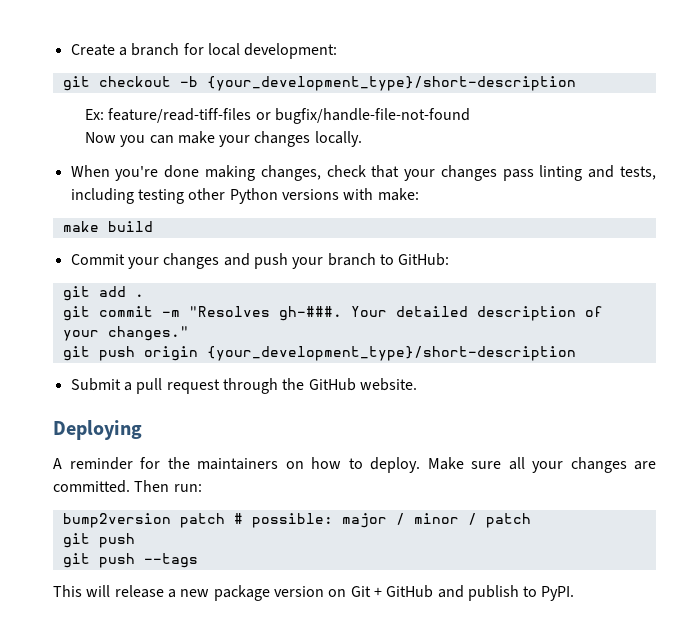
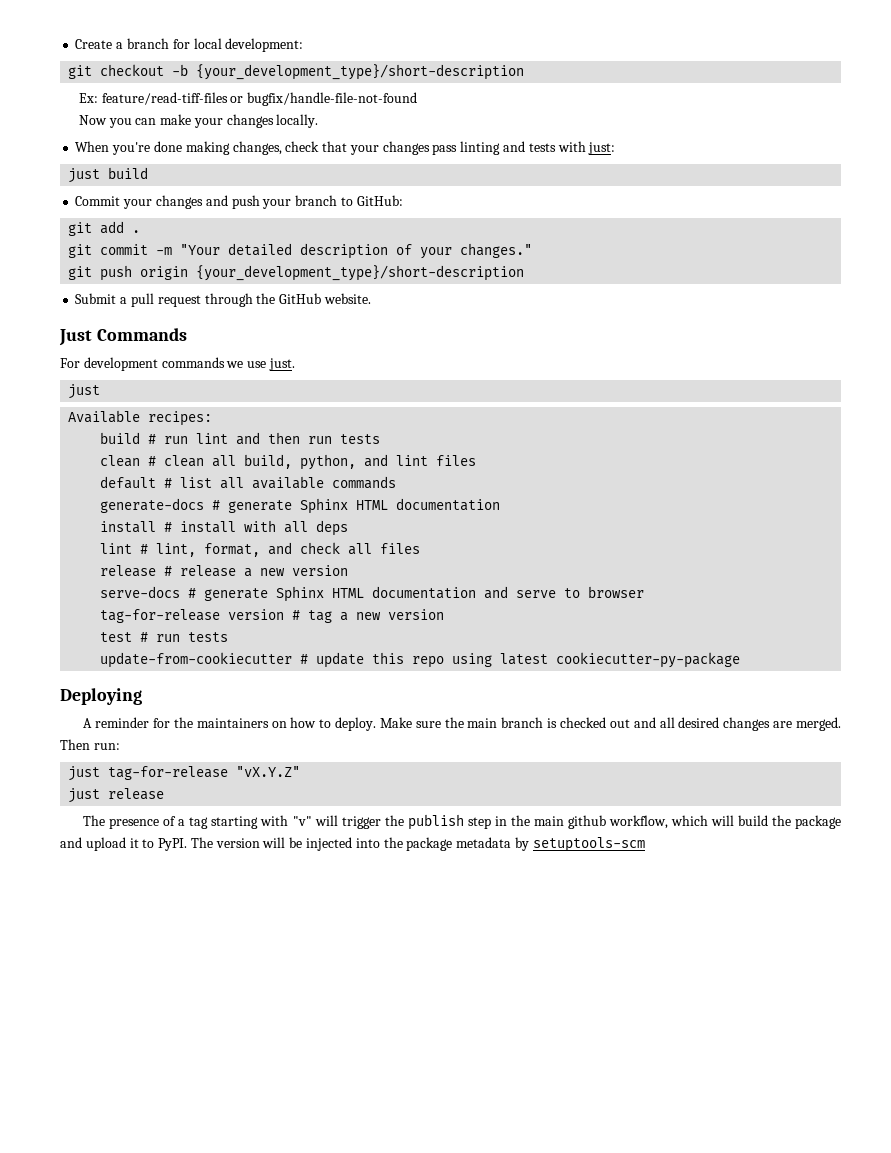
[619,166,656,180] [70,188,419,204] [62,221,99,232] tests, including testing other Python versions with make: // make -> [528,141,616,155] [68,168,101,183] tests with just: // just
[188,306,387,321] "Resolves gh-###. Your -> [180,244,221,255] "Your
(417, 384) none -> [59,328,187,346] [60,357,295,371] [68,384,101,399] [68,410,213,426] [100,432,381,445] [100,454,477,470] [100,476,397,489] [100,498,501,514] [100,520,349,536] [100,542,421,557] [100,565,349,577] [100,586,645,602] [100,609,445,623] [100,632,229,642] [100,652,741,668] // Just Commands // For development commands we use just. // just // Available recipes: // build # run lint and then run tests // clean # clean all build, python, and lint files // default # list all available commands // generate-docs # generate Sphinx HTML documentation // install # install with all deps // lint # lint, format, and check all files // release # release a new version // serve-docs # generate Sphinx HTML documentation and serve to browser // tag-for-release version # tag a new version // test # run tests // update-from-cookiecutter # update this repo using latest cookiecutter-py-package
[508,457,563,473] all your -> [444,717,720,728] the main branch is checked out and all desired
[53,480,130,493] committed. -> [795,717,841,731] merged.
[62,513,531,528] [62,533,135,548] [62,553,198,568] [53,585,575,601] bump2version patch # possible: major / minor / patch // git push // git push --tags // This will release a new package version on Git + GitHub and publish to PyPI. -> [68,766,301,781] [68,788,165,803] [83,814,842,830] [60,837,645,852] just tag-for-release "vX.Y.Z" // just release // The presence of a tag starting with "v" will trigger the publish step in the main github workflow, which will build the package and upload it to PyPI. The version will be injected into the package metadata by setuptools-scm

